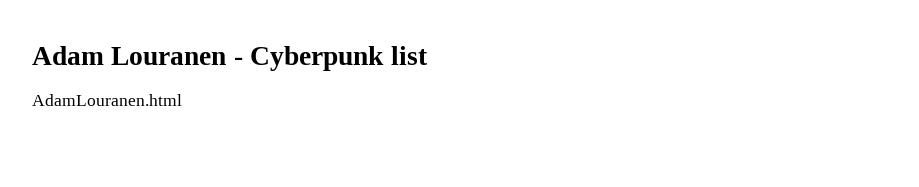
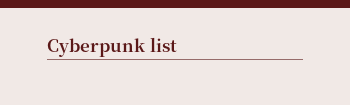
[32,46,243,65] Adam Louranen - -> (47, 47) none
[32,94,182,106] // AdamLouranen.html -> (177, 44) none

